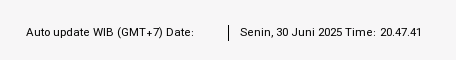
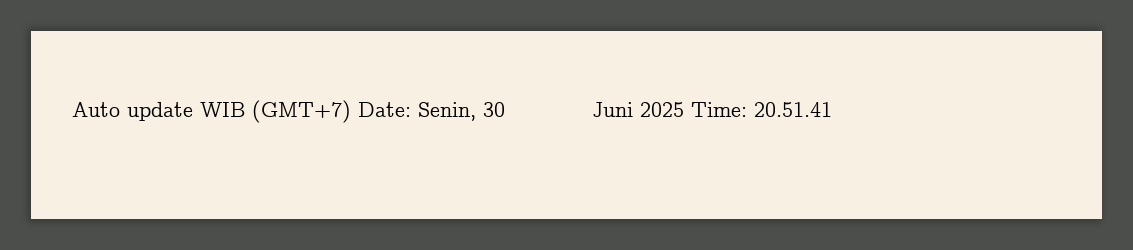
[379,28,422,36] 20.47.41 -> [754,102,832,117] 20.51.41

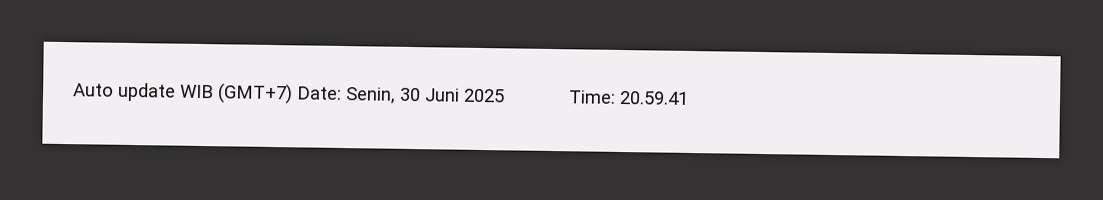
[754,102,832,117] 20.51.41 -> [619,90,689,105] 20.59.41

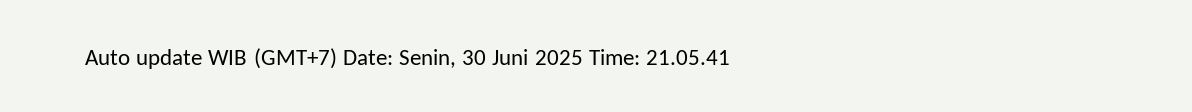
[619,90,689,105] 20.59.41 -> [646,50,731,65] 21.05.41

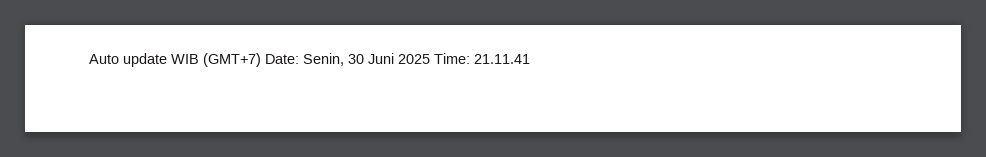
[646,50,731,65] 21.05.41 -> [474,54,530,64] 21.11.41

